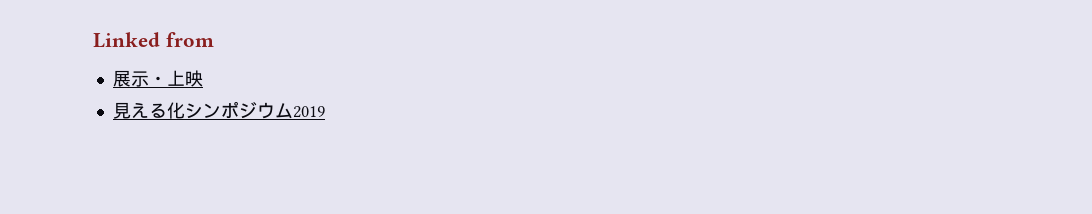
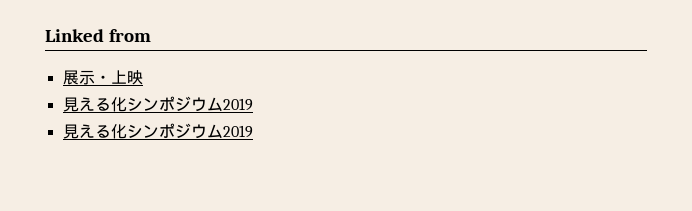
(325, 112) none -> [62,123,253,139] // 見える化シンポジウム2019

